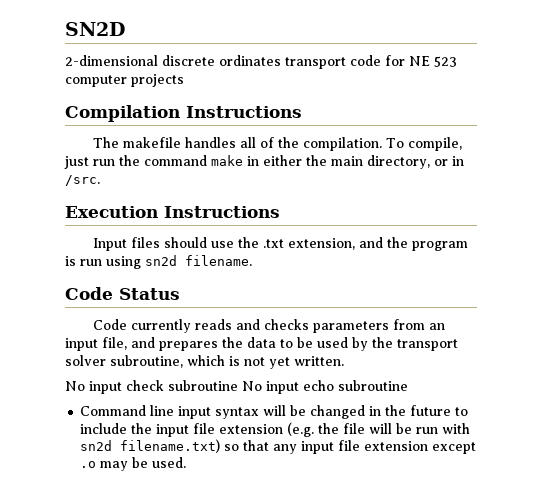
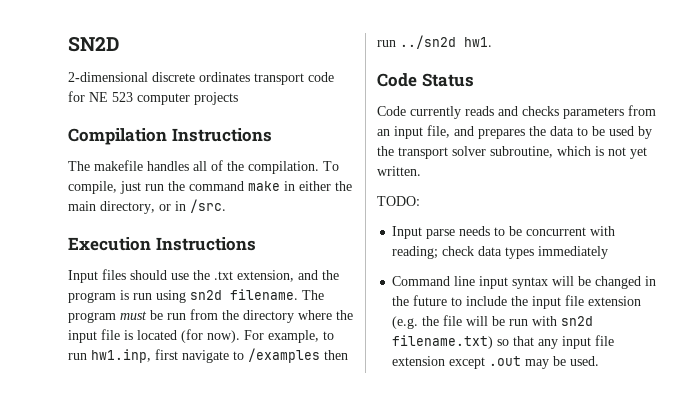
(252, 260) none -> [302,290,324,300] [68,309,353,323] [68,329,334,343] [68,348,348,363] [377,35,492,49] The program must be run from the directory where the input file is located (for now). For example, to run hw1.inp, first navigate to /examples then run ../sn2d hw1.
[65,380,408,394] No input check subroutine No input echo subroutine -> [377,196,420,206] [392,226,616,239] [392,246,609,259] TODO: // Input parse needs to be concurrent with reading; check data types immediately
[80,461,97,468] .o -> [489,356,522,366] .out

